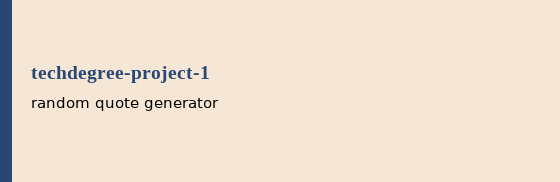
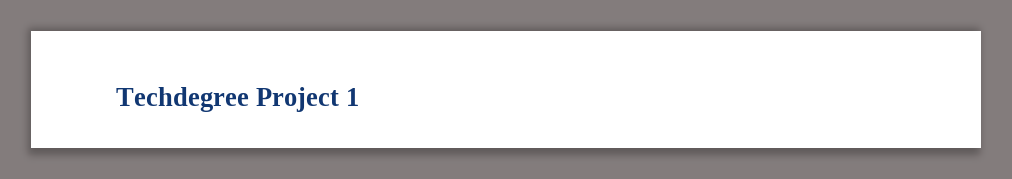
[31,66,210,83] [31,97,219,111] techdegree-project-1 // random quote generator -> [116,87,360,112] Techdegree Project 1

